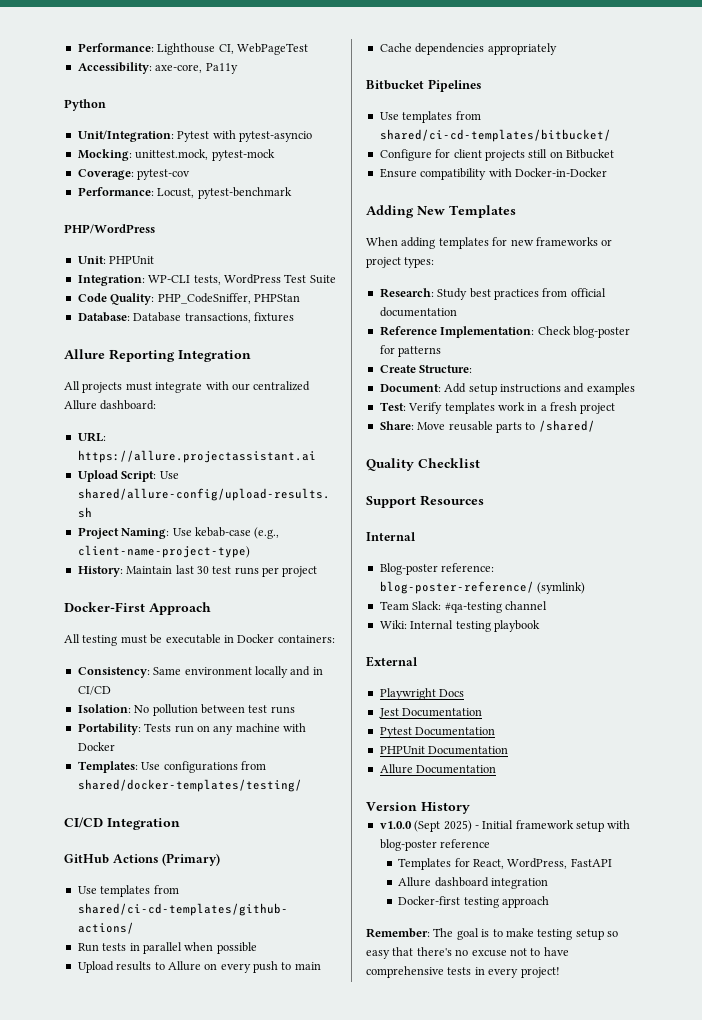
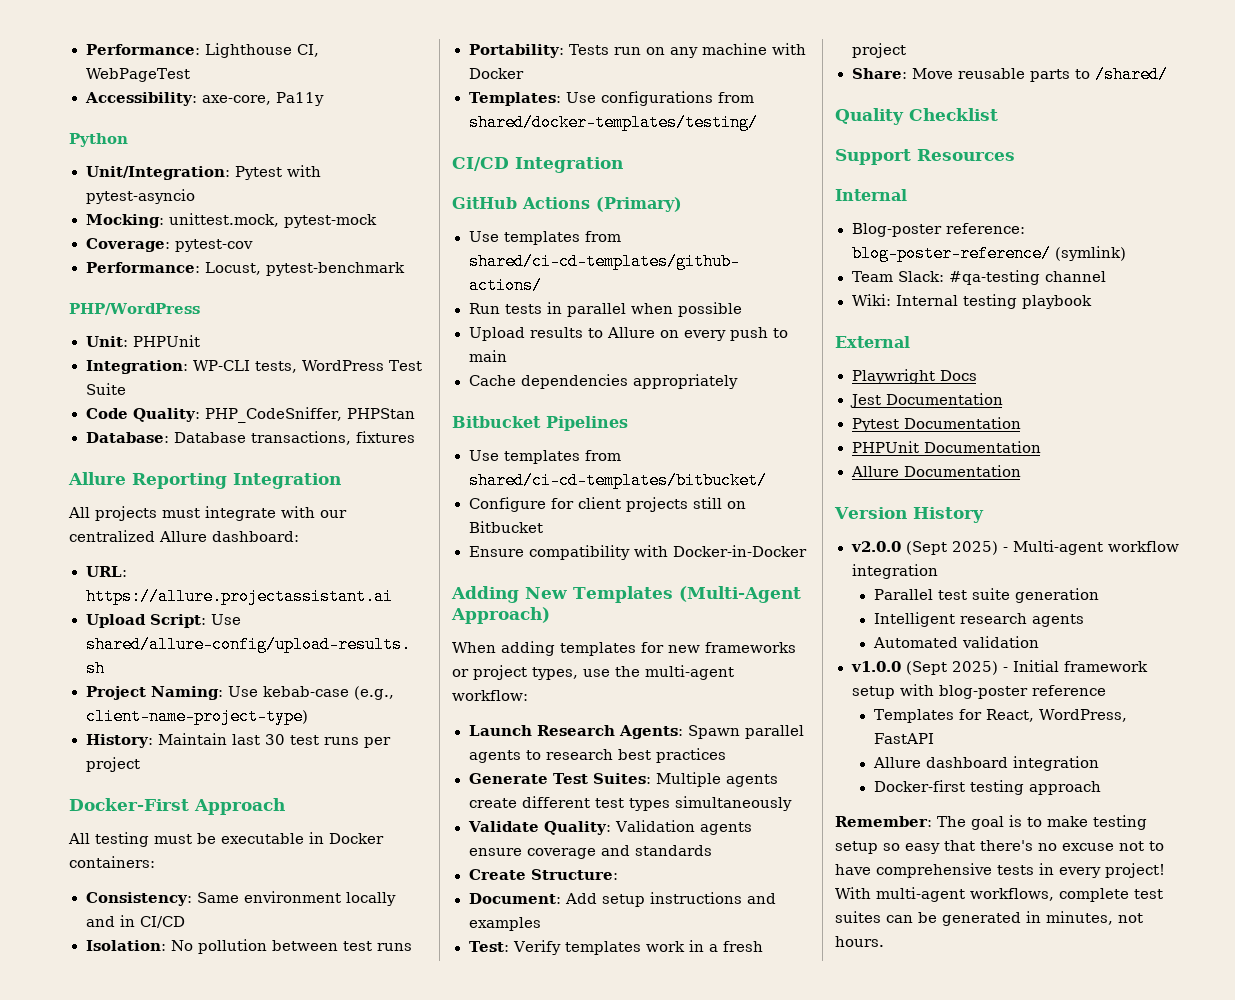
(516, 211) none -> [678,586,801,603] [451,607,550,624] (Multi-Agent Approach)
[404,257,435,268] [379,288,606,300] [379,307,457,317] [379,326,630,338] [379,345,442,357] types: // Research: Study best practices from official documentation // Reference Implementation: Check blog-poster for patterns -> [532,665,734,680] [452,690,528,701] [468,725,804,739] [468,748,726,763] [468,772,779,787] [468,796,792,811] [467,820,753,835] [468,845,712,859] types, use the multi-agent workflow: // Launch Research Agents: Spawn parallel agents to research best practices // Generate Test Suites: Multiple agents create different test types simultaneously // Validate Quality: Validation agents ensure coverage and standards
(470, 808) none -> [850,540,1179,555] [851,564,938,579] [873,588,1099,603] [873,612,1084,627] [872,636,1039,648] // v2.0.0 (Sept 2025) - Multi-agent workflow integration // Parallel test suite generation // Intelligent research agents // Automated validation
(560, 972) none -> [835,887,1163,902] [835,911,1143,926] [835,936,884,947] With multi-agent workflows, complete test suites can be generated in minutes, not hours.

